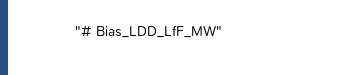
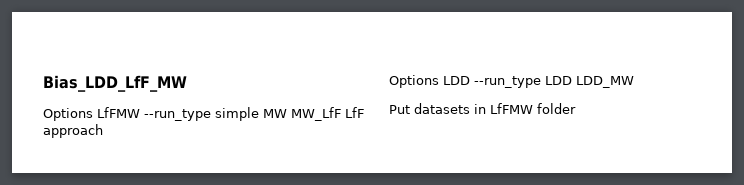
[75,25,222,38] "# Bias_LDD_LfF_MW" -> [43,75,187,92] [43,107,364,121] [43,124,103,138] [389,75,634,88] [389,103,576,114] Bias_LDD_LfF_MW // Options LfFMW --run_type simple MW MW_LfF LfF approach // Options LDD --run_type LDD LDD_MW // Put datasets in LfFMW folder

